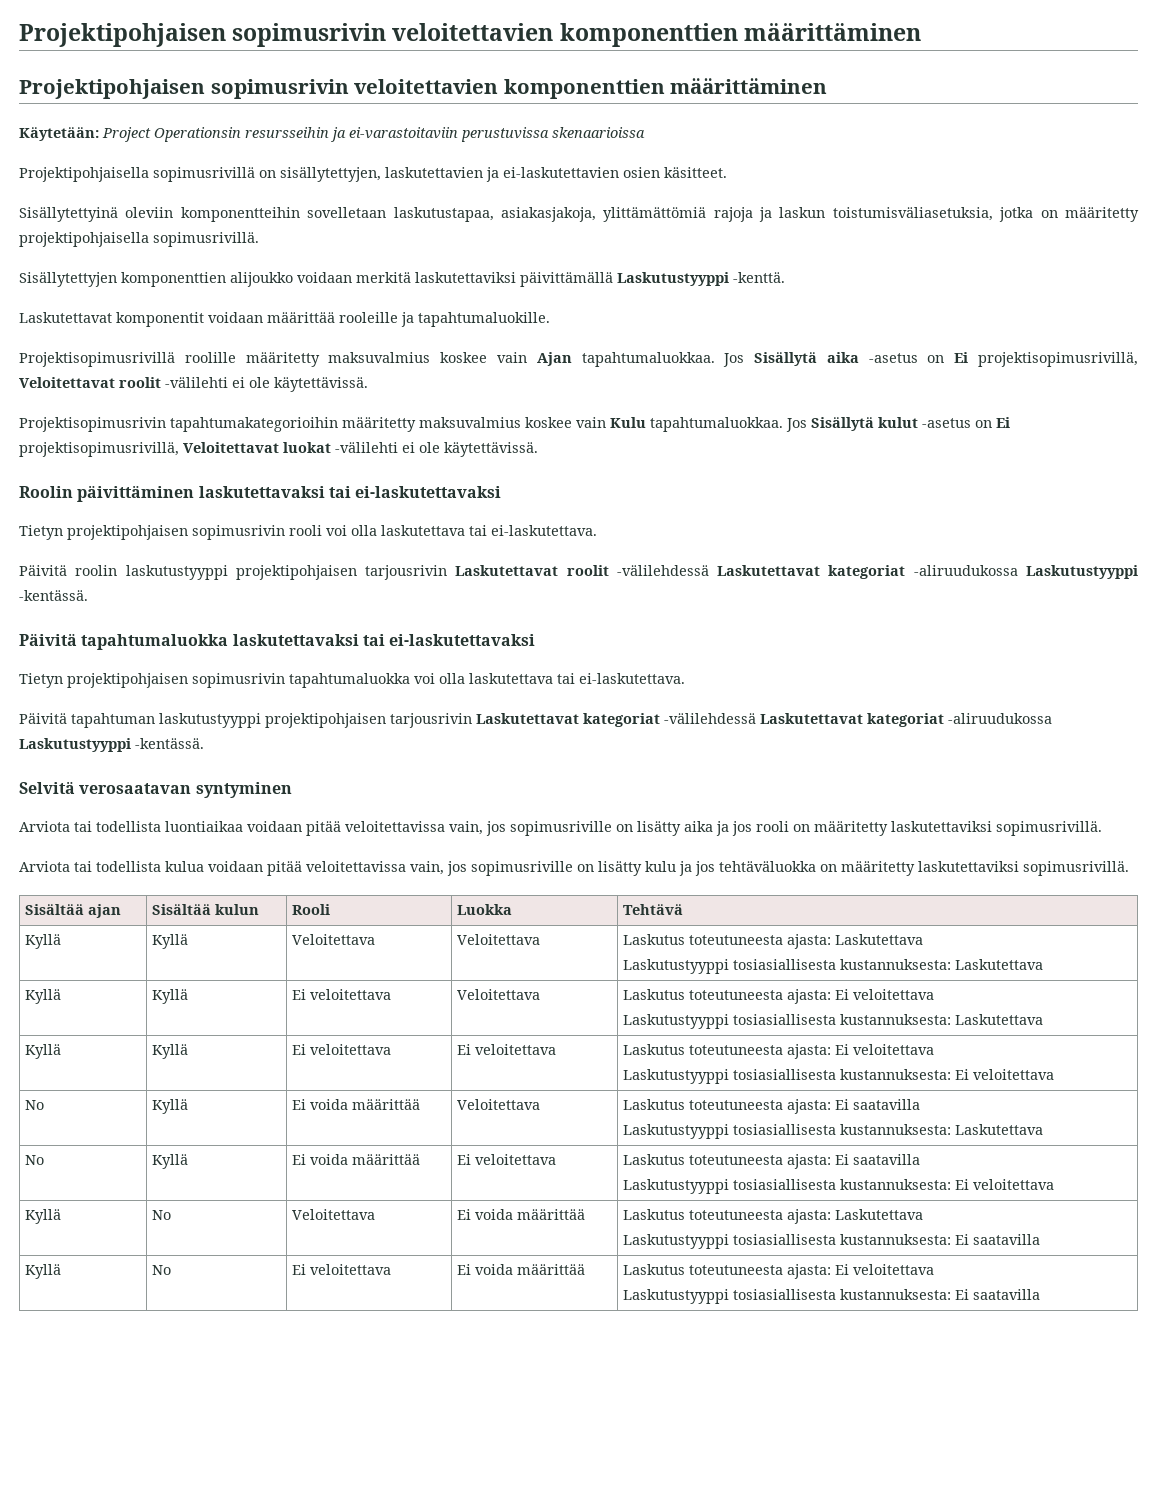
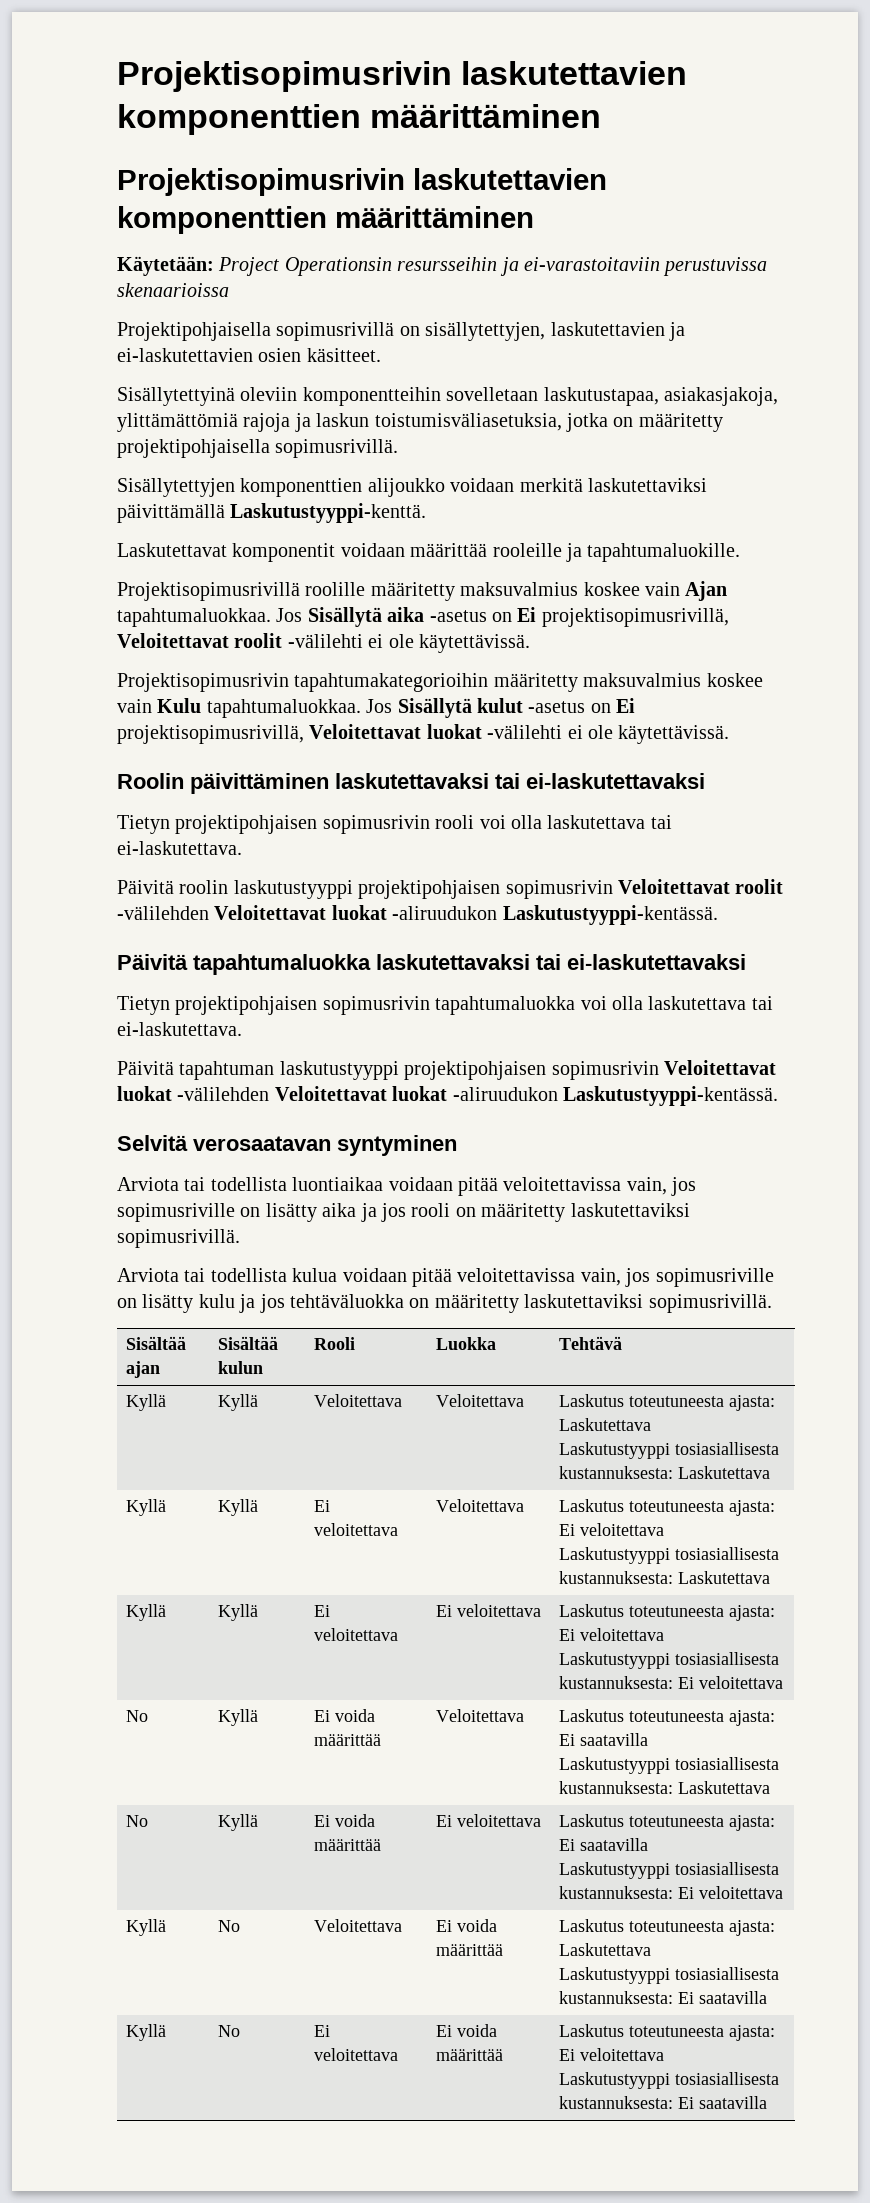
[19,23,921,47] [19,79,499,99] Projektipohjaisen sopimusrivin veloitettavien komponenttien määrittäminen // Projektipohjaisen sopimusrivin veloitettavien -> [117,61,688,92] [117,104,602,135] [117,168,607,196] Projektisopimusrivin laskutettavien komponenttien määrittäminen // Projektisopimusrivin laskutettavien
[617,272,785,286] Laskutustyyppi -kenttä. -> [230,503,427,523] Laskutustyyppi-kenttä.
[365,565,1138,580] [19,590,88,601] tarjousrivin Laskutettavat roolit -välilehdessä Laskutettavat kategoriat -aliruudukossa Laskutustyyppi -kentässä. -> [505,879,784,899] [117,905,718,925] sopimusrivin Veloitettavat roolit -välilehden Veloitettavat luokat -aliruudukon Laskutustyyppi-kentässä.
[390,713,1052,728] [19,738,204,752] tarjousrivin Laskutettavat kategoriat -välilehdessä Laskutettavat kategoriat -aliruudukossa Laskutustyyppi -kentässä. -> [551,1060,776,1080] [117,1086,778,1106] sopimusrivin Veloitettavat luokat -välilehden Veloitettavat luokat -aliruudukon Laskutustyyppi-kentässä.

